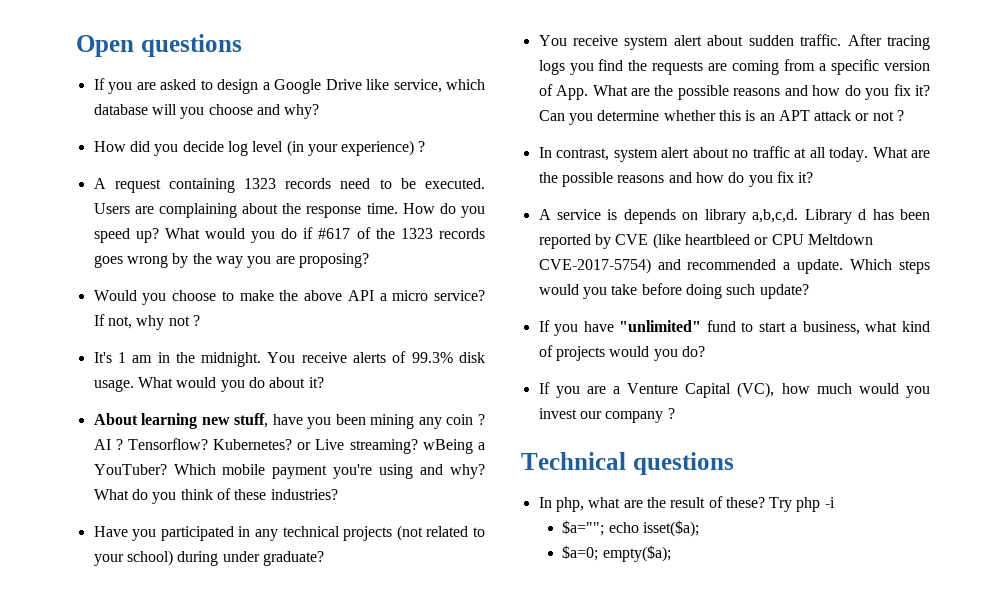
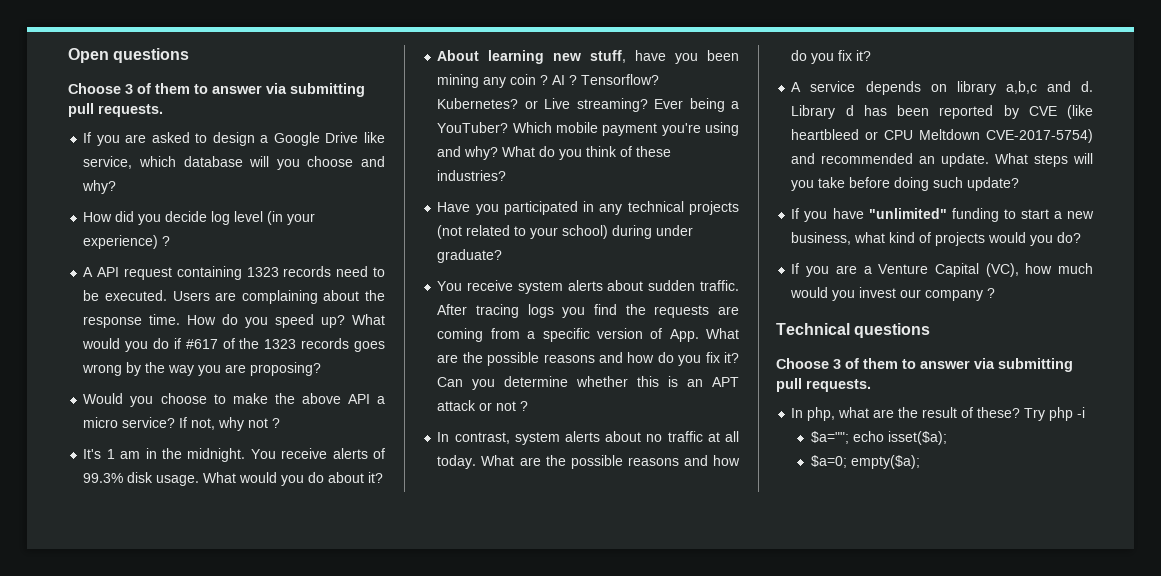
(242, 45) none -> [68,83,365,97] [68,103,163,117] // Choose 3 of them to answer via submitting pull requests.
(106, 183) none -> [97,267,120,277] API
[422,439,473,454] wBeing -> [654,98,725,112] Ever being
[673,35,702,46] alert -> [567,280,603,291] alerts
[661,147,690,158] alert -> [565,431,600,442] alerts
[607,209,618,220] is -> (856, 86) none
[752,209,799,223] a,b,c,d. -> [1005,81,1093,94] a,b,c and d.
[783,259,930,274] [538,284,579,295] a update. Which steps would -> [919,153,1093,167] an update. What steps will
[706,320,736,332] fund -> [951,208,999,222] funding
(798, 328) none -> [1067,211,1094,219] new
(734, 463) none -> [776,358,1073,372] [776,378,871,392] // Choose 3 of them to answer via submitting pull requests.

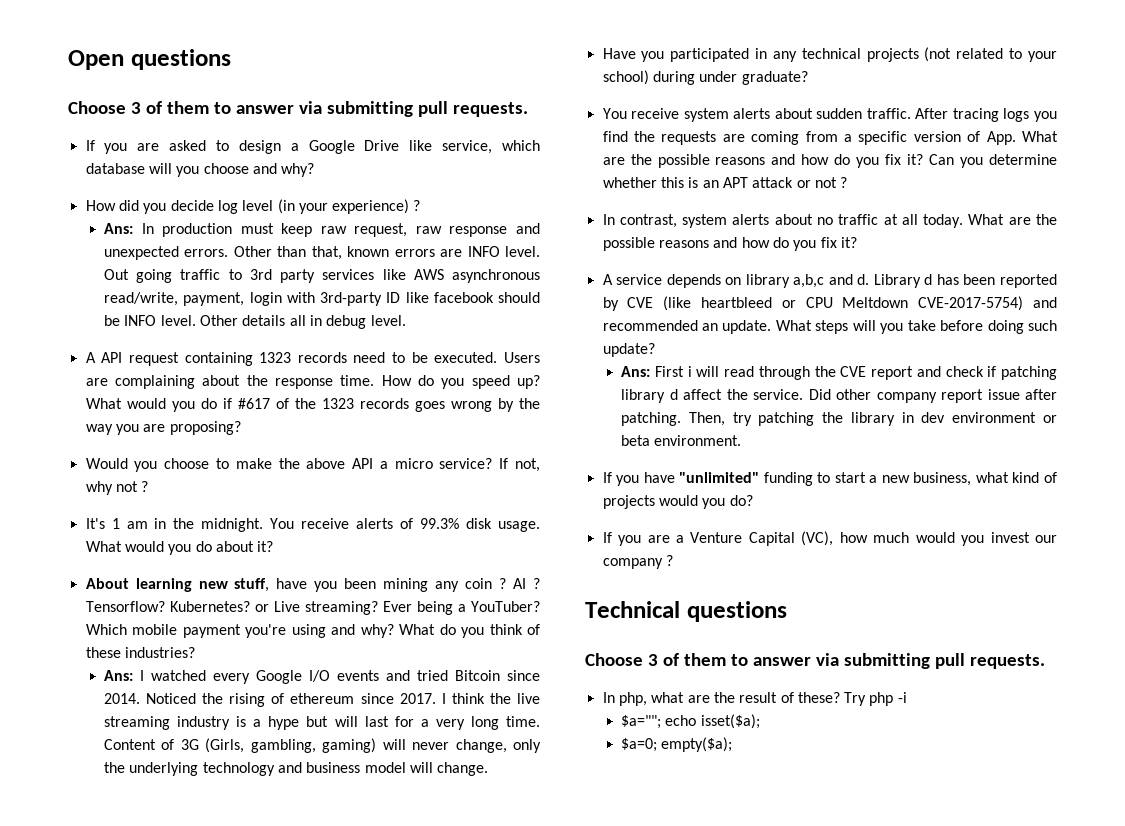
(171, 241) none -> [104,223,540,237] [104,246,540,260] [104,269,540,283] [104,292,540,306] [104,315,406,329] // Ans: In production must keep raw request, raw response and unexpected errors. Other than that, known errors are INFO level. Out going traffic to 3rd party services like AWS asynchronous read/write, payment, login with 3rd-party ID like facebook should be INFO level. Other details all in debug level.
(507, 175) none -> [104,670,540,684] [104,693,540,707] [104,716,540,730] [104,738,541,753] [104,762,489,776] // Ans: I watched every Google I/O events and tried Bitcoin since 2014. Noticed the rising of ethereum since 2017. I think the live streaming industry is a hype but will last for a very long time. Content of 3G (Girls, gambling, gaming) will never change, only the underlying technology and business model will change.
(1020, 184) none -> [621,366,1057,380] [621,389,1057,403] [621,412,1057,426] [621,435,742,446] // Ans: First i will read through the CVE report and check if patching library d affect the service. Did other company report issue after patching. Then, try patching the library in dev environment or beta environment.

